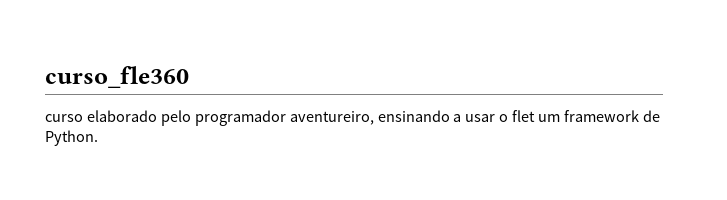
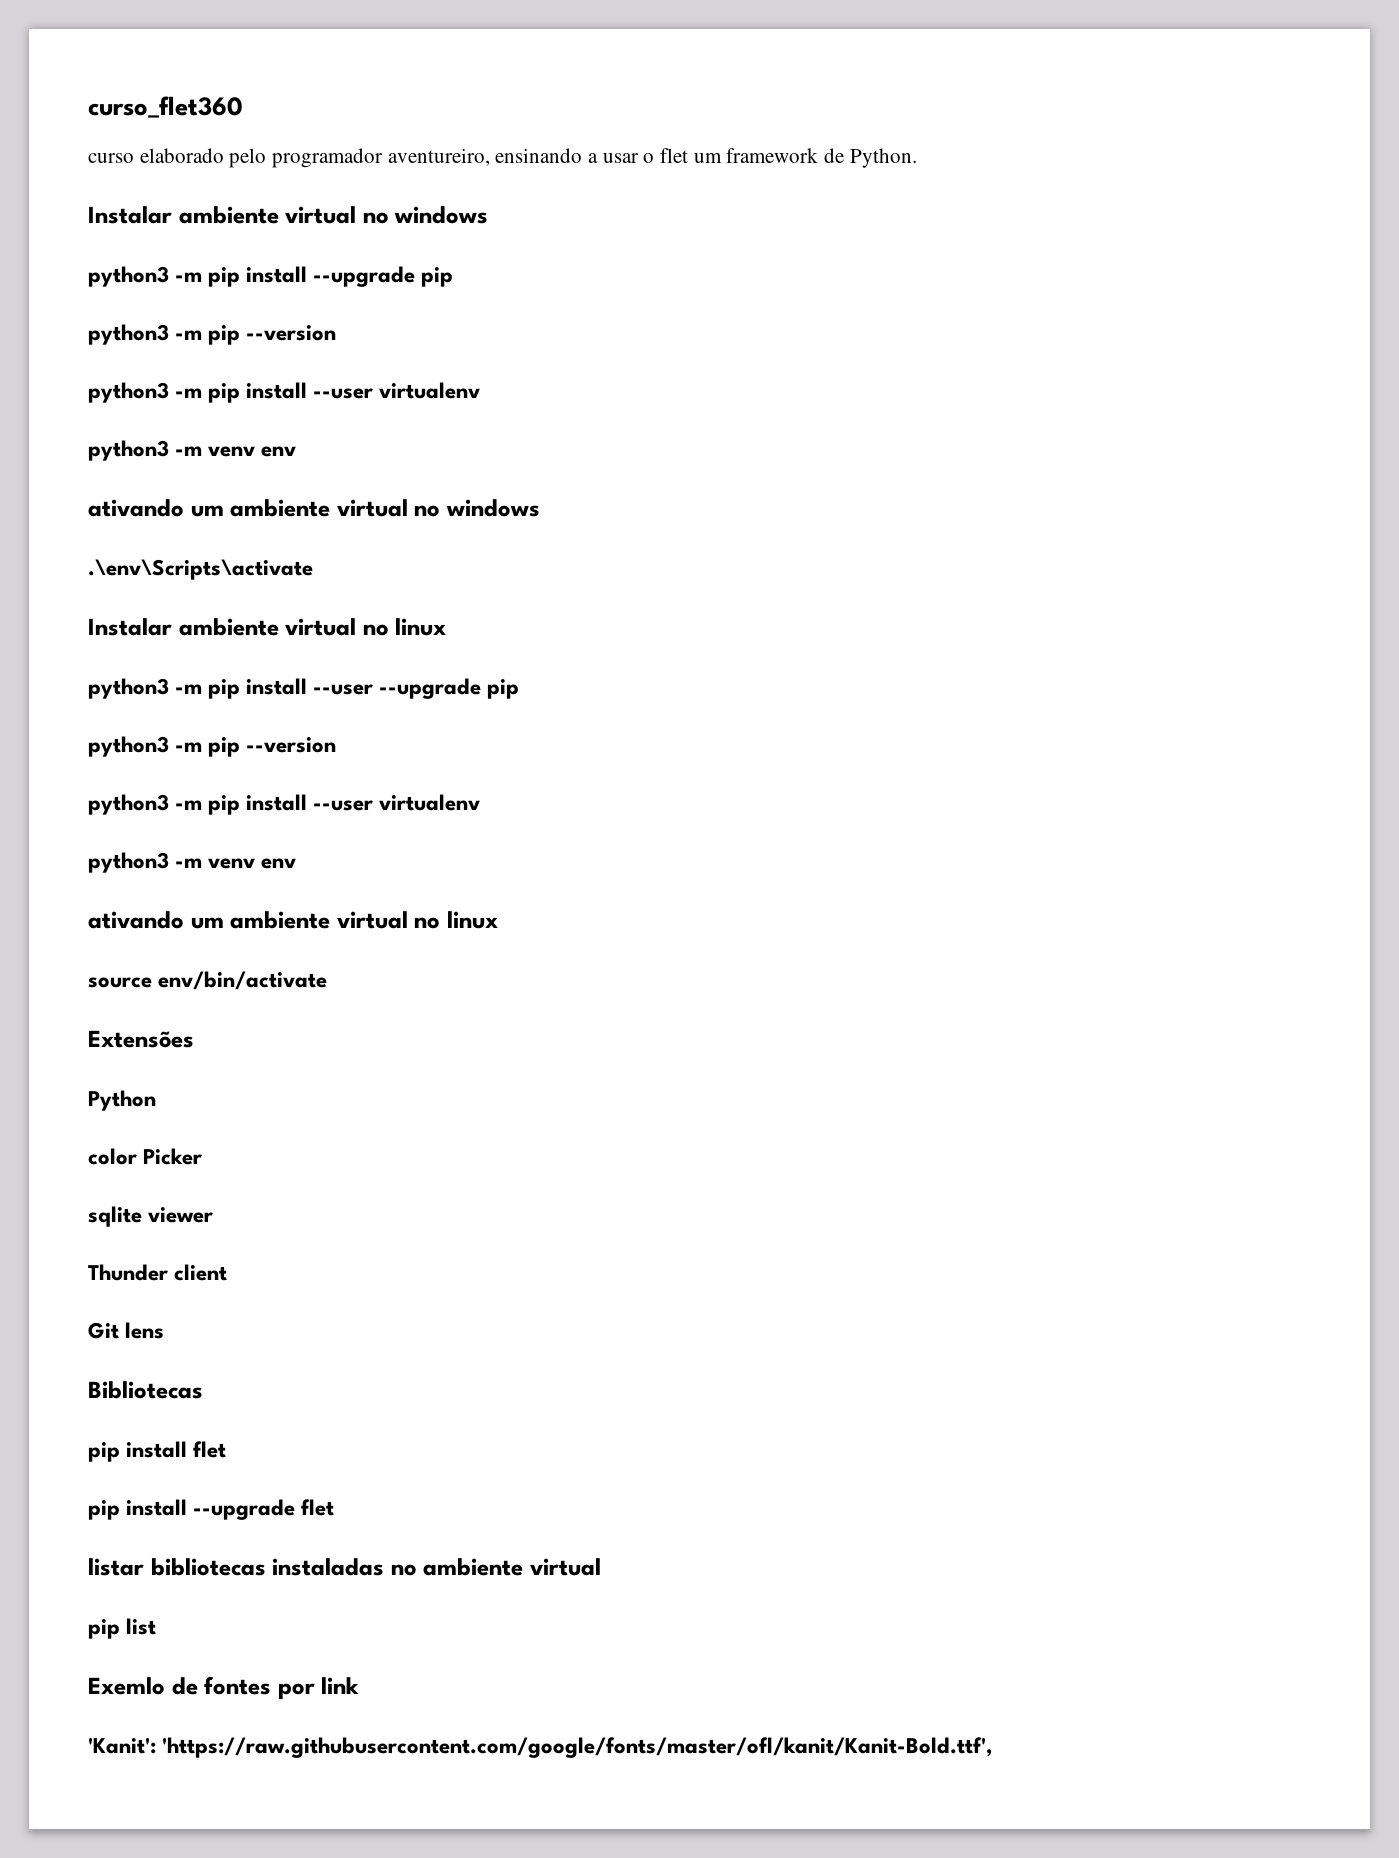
[45,66,189,88] curso_fle360 -> [88,96,243,118] curso_flet360
(98, 138) none -> [88,206,489,224] [88,266,454,287] [88,324,337,345] [88,382,481,403] [88,440,297,461] [88,499,541,517] [88,559,313,580] [88,618,447,636] [88,678,520,699] [88,736,337,757] [88,794,481,815] [88,852,297,873] [88,911,499,929] [88,971,328,990] [88,1030,194,1048] [88,1090,156,1111] [88,1148,203,1165] [88,1206,214,1227] [88,1264,228,1281] [88,1322,165,1339] [88,1381,203,1399] [88,1441,227,1462] [88,1499,335,1520] [88,1558,602,1576] [88,1618,157,1639] [88,1676,360,1700] [88,1737,994,1758] // Instalar ambiente virtual no windows // python3 -m pip install --upgrade pip // python3 -m pip --version // python3 -m pip install --user virtualenv // python3 -m venv env // ativando um ambiente virtual no windows // .\env\Scripts\activate // Instalar ambiente virtual no linux // python3 -m pip install --user --upgrade pip // python3 -m pip --version // python3 -m pip install --user virtualenv // python3 -m venv env // ativando um ambiente virtual no linux // source env/bin/activate // Extensões // Python // color Picker // sqlite viewer // Thunder client // Git lens // Bibliotecas // pip install flet // pip install --upgrade flet // listar bibliotecas instaladas no ambiente virtual // pip list // Exemlo de fontes por link // 'Kanit': 'https://raw.githubusercontent.com/google/fonts/master/ofl/kanit/Kanit-Bold.ttf',

